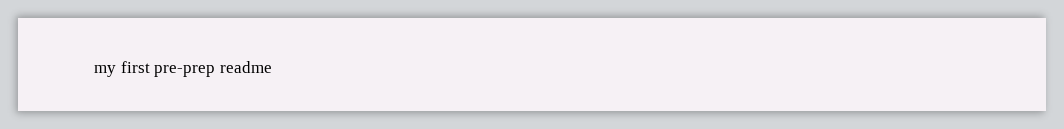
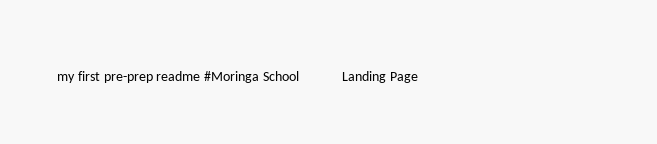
(272, 67) none -> [204,71,418,83] #Moringa School Landing Page

